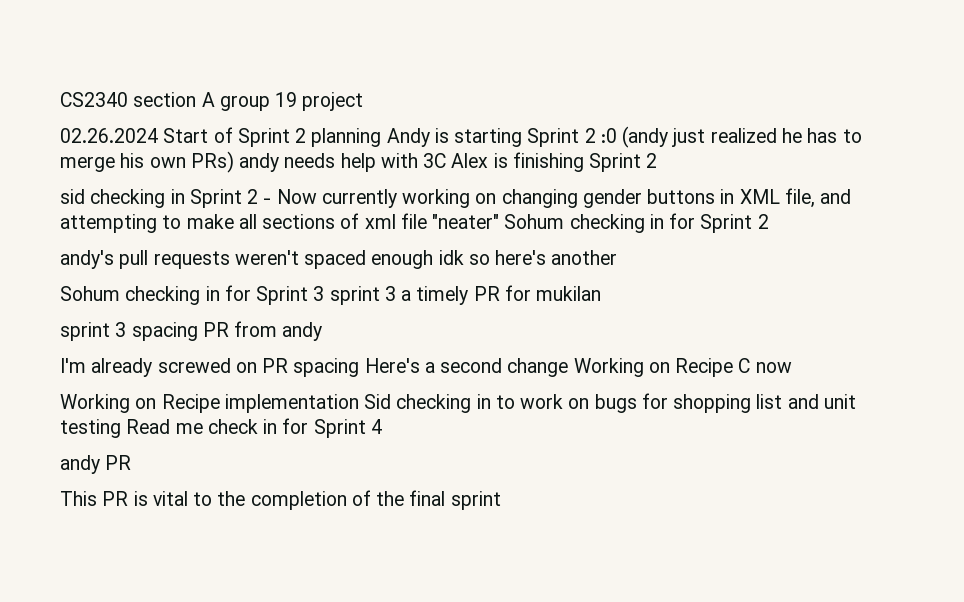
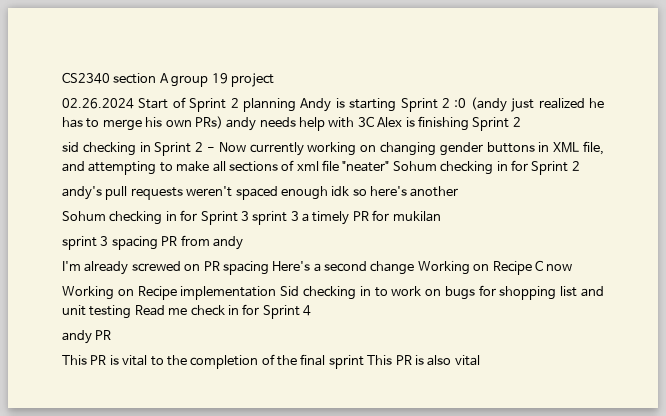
(501, 500) none -> [367,355,480,366] This PR is also vital

